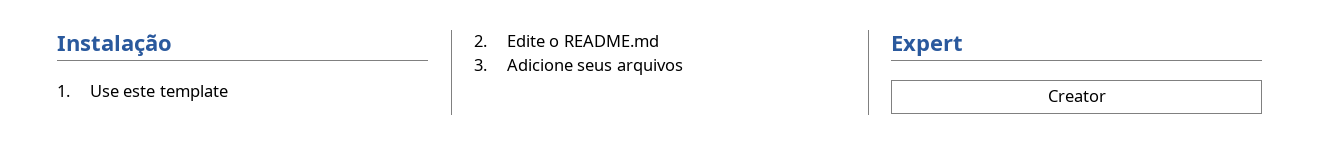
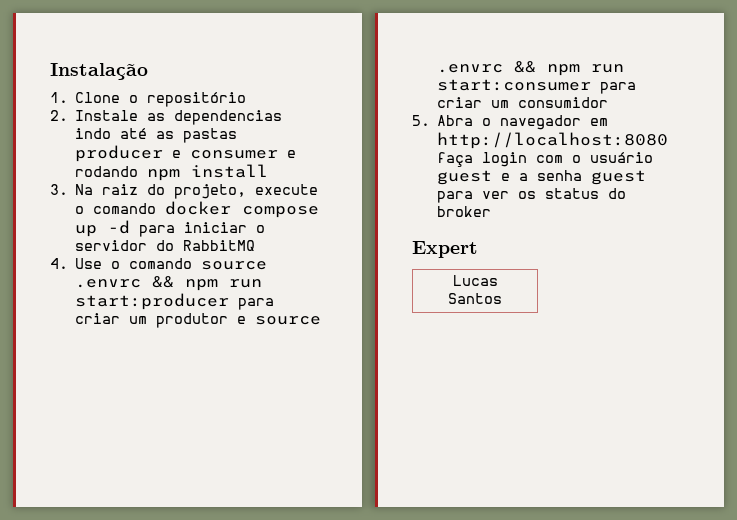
[89,85,228,101] [474,35,659,47] [474,59,683,75] Use este template // 2. Edite o README.md // 3. Adicione seus arquivos -> [75,92,247,107] [50,110,283,125] [75,128,238,143] [75,145,297,162] [75,164,269,181] [50,184,319,199] [75,201,320,218] [75,220,266,237] [75,240,256,251] [50,258,268,270] [75,276,263,291] [75,293,275,310] [75,313,322,328] [437,61,625,76] [437,79,637,94] [437,97,609,108] [412,115,609,130] [437,132,669,149] [437,152,654,167] [437,170,647,185] [437,188,627,203] [437,206,492,217] Clone o repositório // 2. Instale as dependencias indo até as pastas producer e consumer e rodando npm install // 3. Na raiz do projeto, execute o comando docker compose up -d para iniciar o servidor do RabbitMQ // 4. Use o comando source .envrc && npm run start:producer para criar um produtor e source .envrc && npm run start:consumer para criar um consumidor // 5. Abra o navegador em http://localhost:8080 faça login com o usuário guest e a senha guest para ver os status do broker
[1047,90,1106,102] Creator -> [452,275,498,286] [448,293,502,304] Lucas Santos

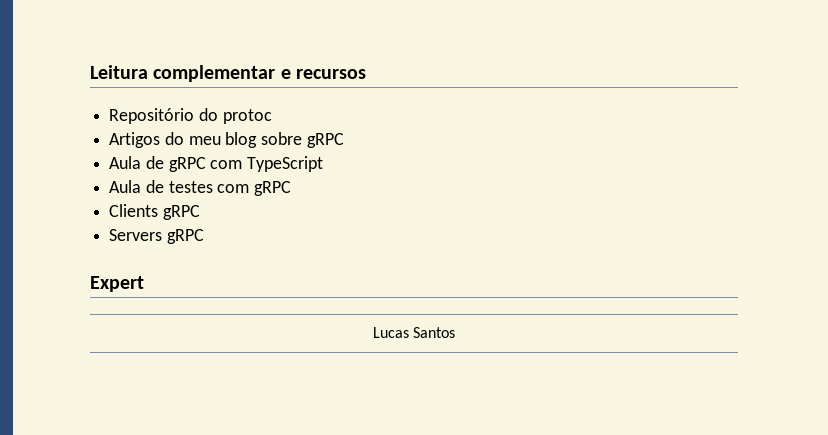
[50,63,148,80] [50,92,247,107] [50,110,283,125] [75,128,238,143] [75,145,297,162] [75,164,269,181] [50,184,319,199] [75,201,320,218] [75,220,266,237] [75,240,256,251] [50,258,268,270] [75,276,263,291] [75,293,275,310] [75,313,322,328] [437,61,625,76] [437,79,637,94] [437,97,609,108] [412,115,609,130] [437,132,669,149] [437,152,654,167] [437,170,647,185] [437,188,627,203] [437,206,492,217] Instalação // 1. Clone o repositório // 2. Instale as dependencias indo até as pastas producer e consumer e rodando npm install // 3. Na raiz do projeto, execute o comando docker compose up -d para iniciar o servidor do RabbitMQ // 4. Use o comando source .envrc && npm run start:producer para criar um produtor e source .envrc && npm run start:consumer para criar um consumidor // 5. Abra o navegador em http://localhost:8080 faça login com o usuário guest e a senha guest para ver os status do broker -> [90,65,366,82] [109,108,272,124] [109,132,344,148] [109,156,324,172] [109,180,292,196] [109,204,200,220] [109,229,204,244] Leitura complementar e recursos // Repositório do protoc // Artigos do meu blog sobre gRPC // Aula de gRPC com TypeScript // Aula de testes com gRPC // Clients gRPC // Servers gRPC

